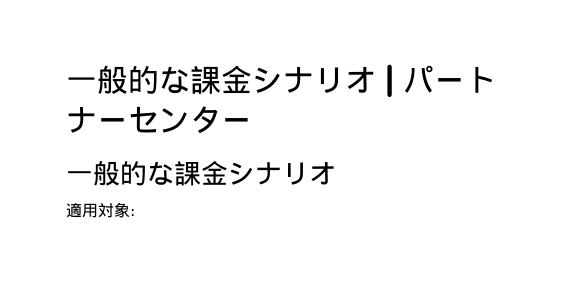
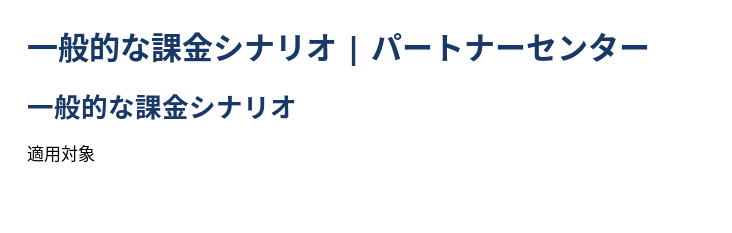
[130,209,135,216] : -> (95, 153) none

